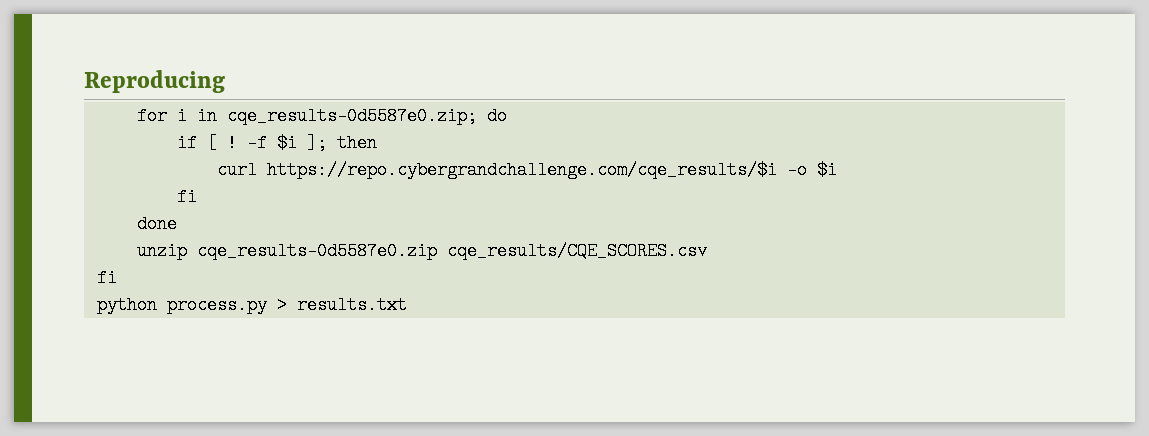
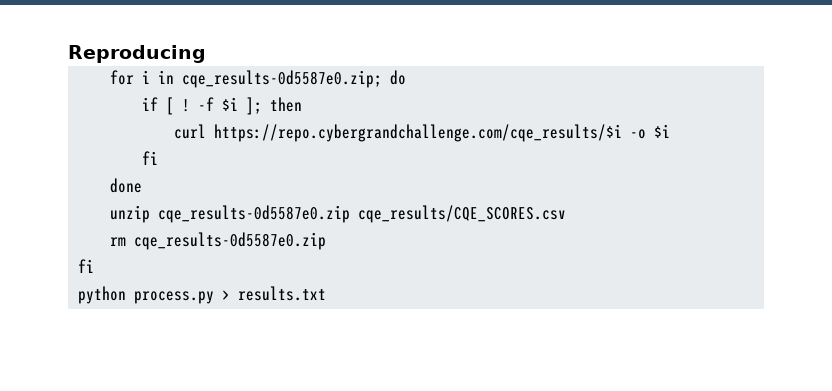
(707, 251) none -> [109,232,326,250] // rm cqe_results-0d5587e0.zip

